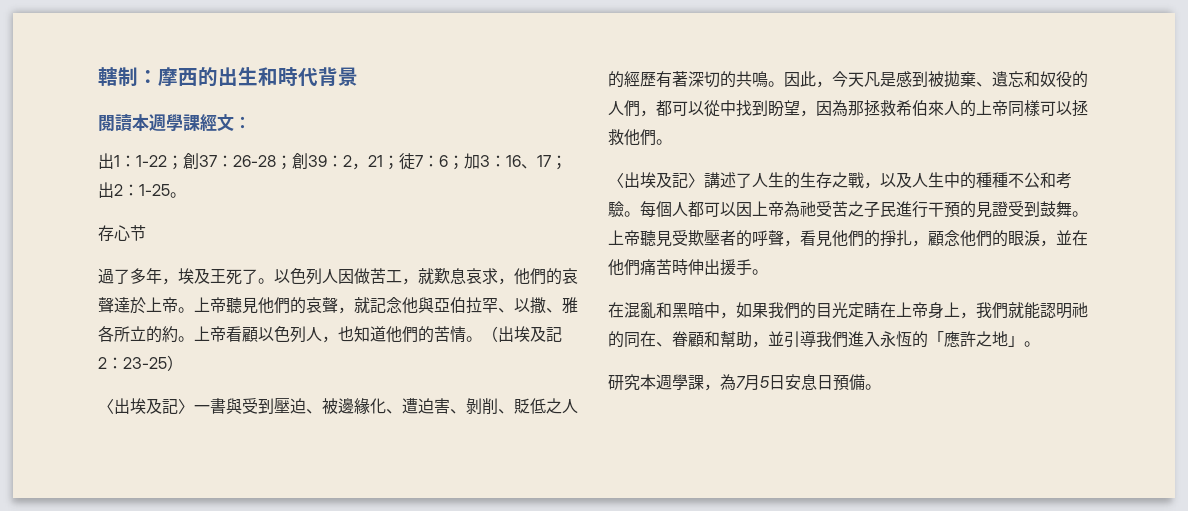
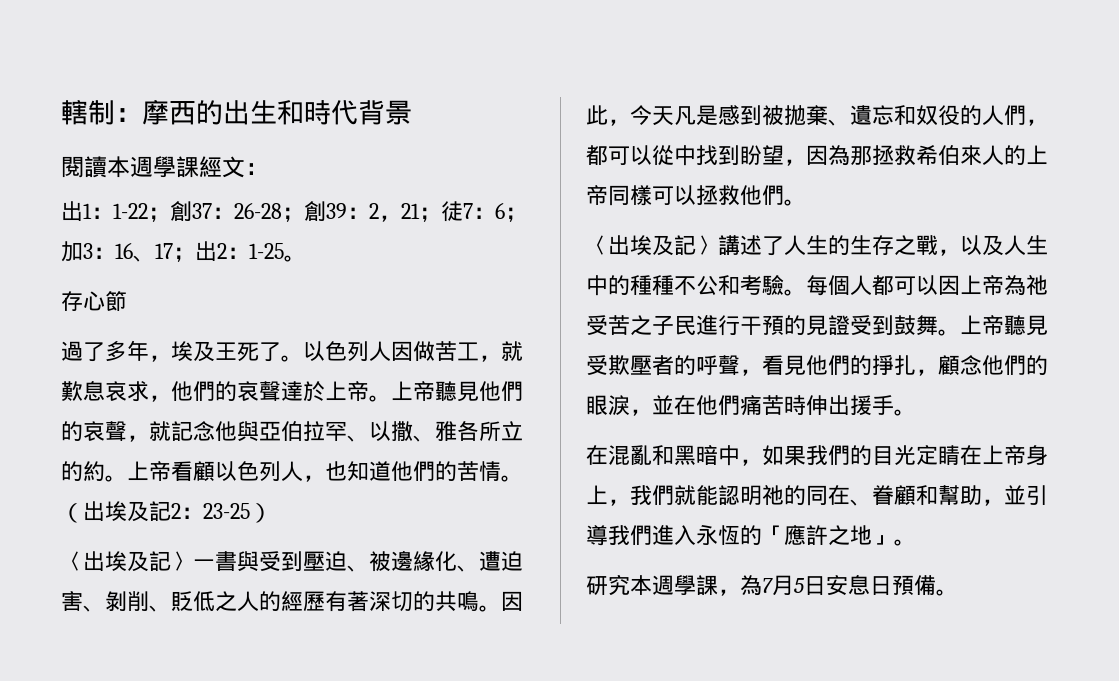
[130,225,146,241] 节 -> [105,291,127,311] 節

